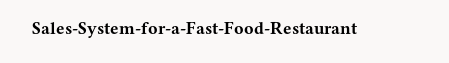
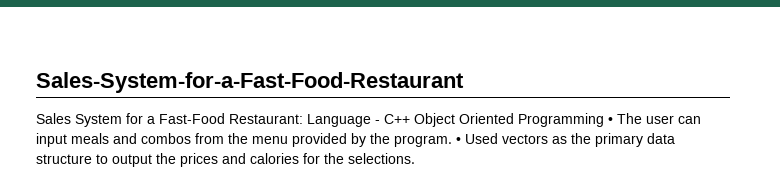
(357, 29) none -> [36,113,701,127] [36,133,675,147] [36,153,415,167] // Sales System for a Fast-Food Restaurant: Language - C++ Object Oriented Programming • The user can input meals and combos from the menu provided by the program. • Used vectors as the primary data structure to output the prices and calories for the selections.

